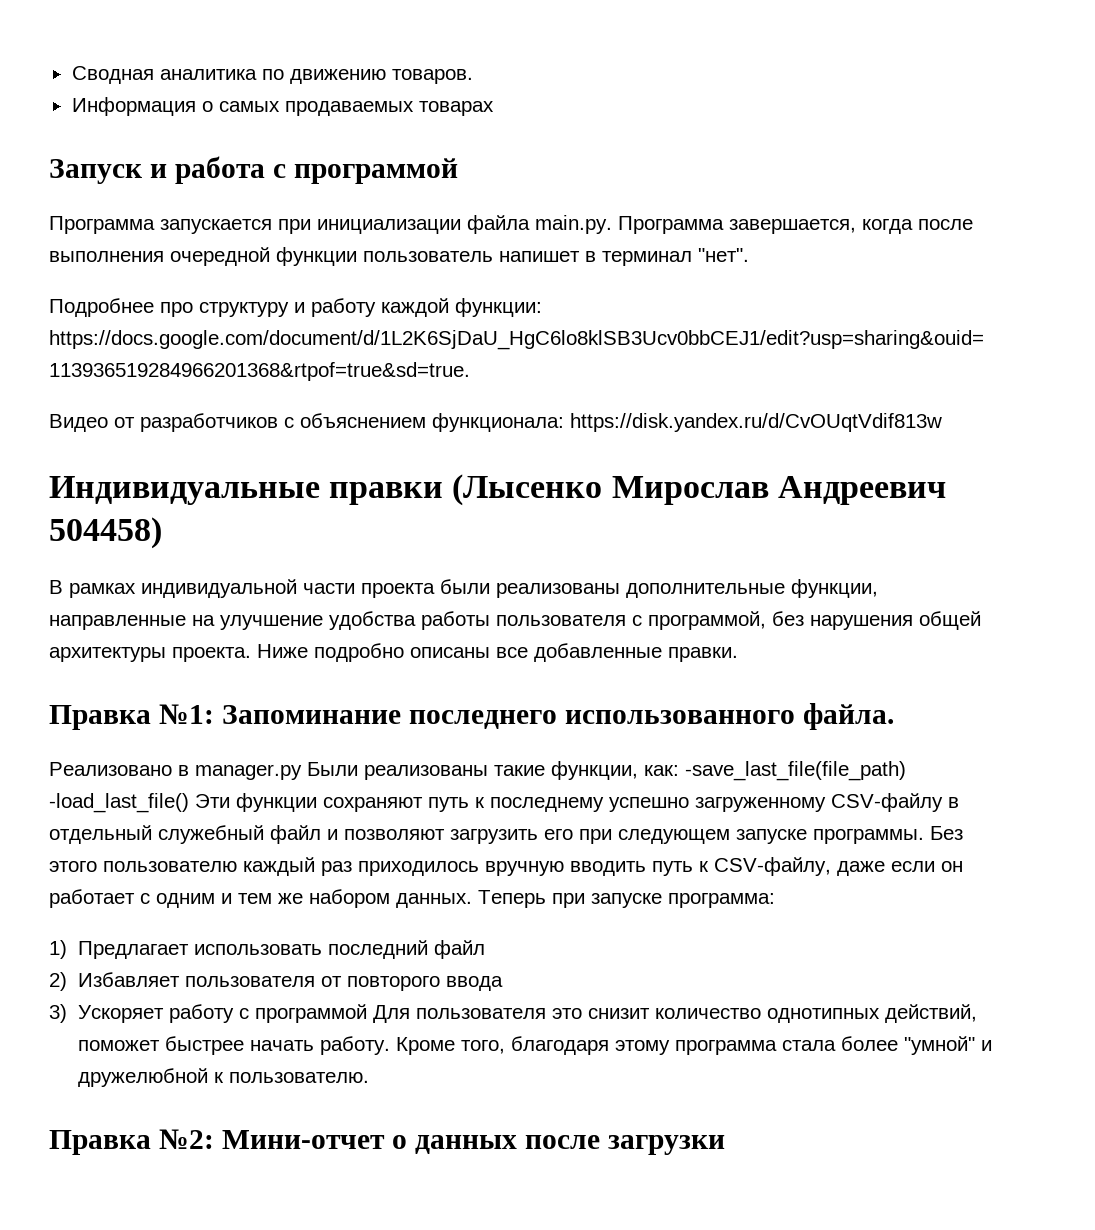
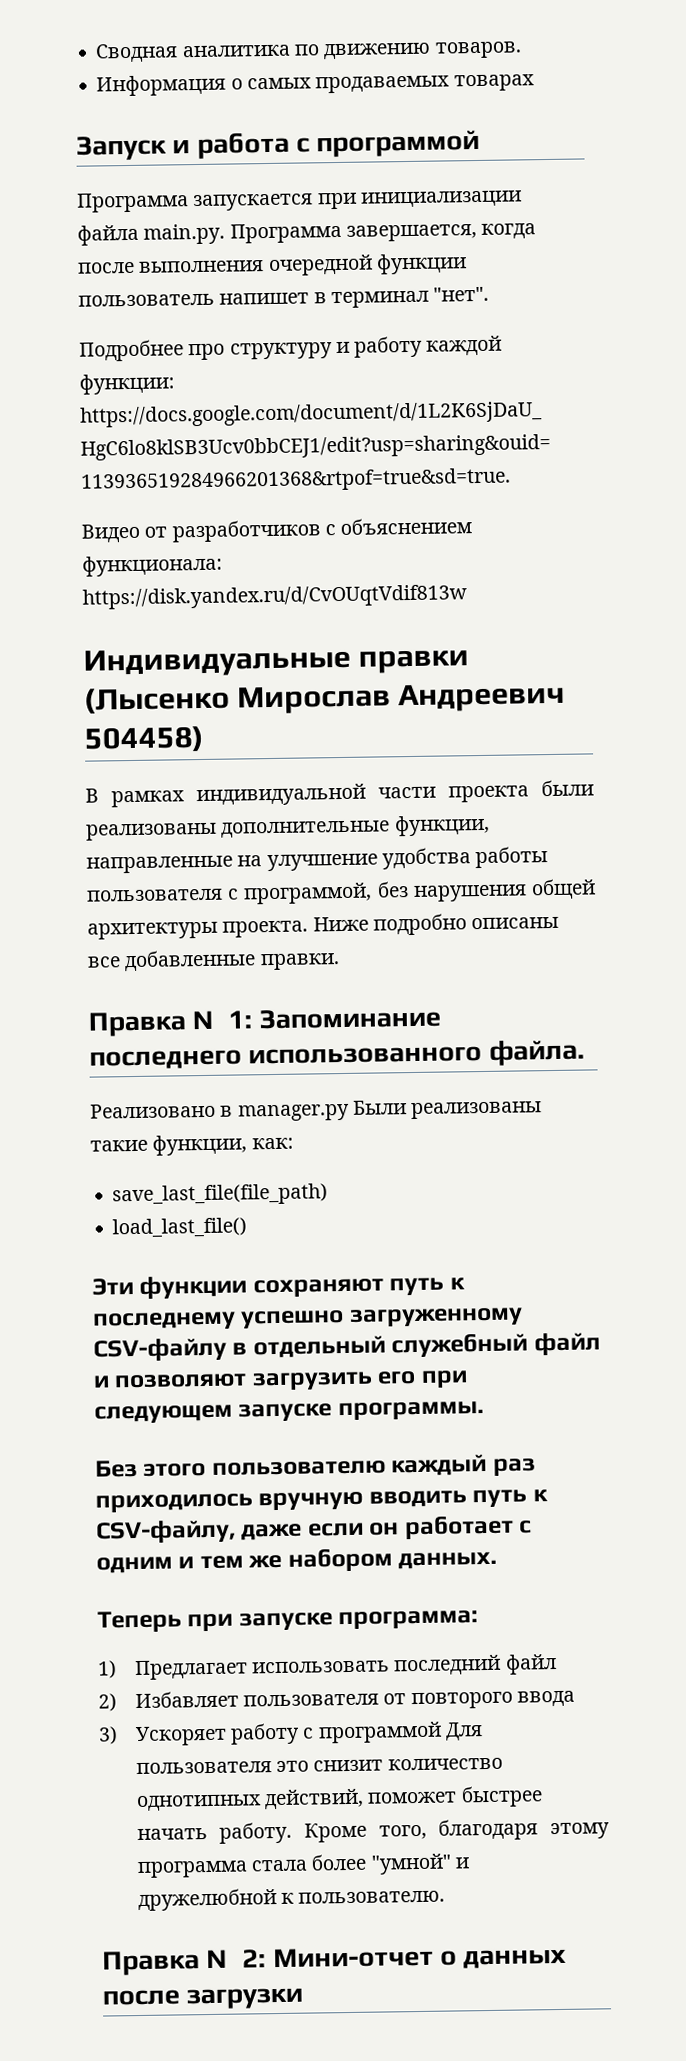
[685,761,906,781] [49,793,189,813] -save_last_file(file_path) -load_last_file() -> [112,1183,329,1207] [112,1217,248,1239] // save_last_file(file_path) // load_last_file() //
(924, 836) none -> (484, 1411) //
(472, 900) none -> (498, 1560) //

